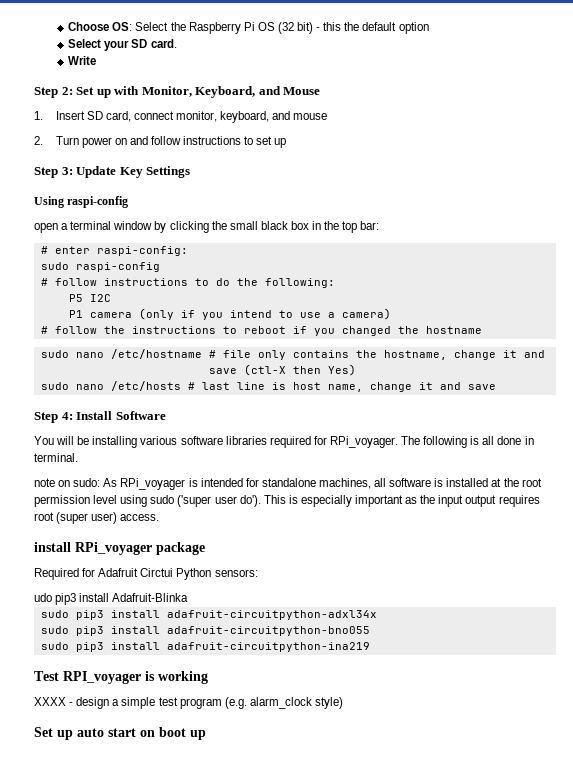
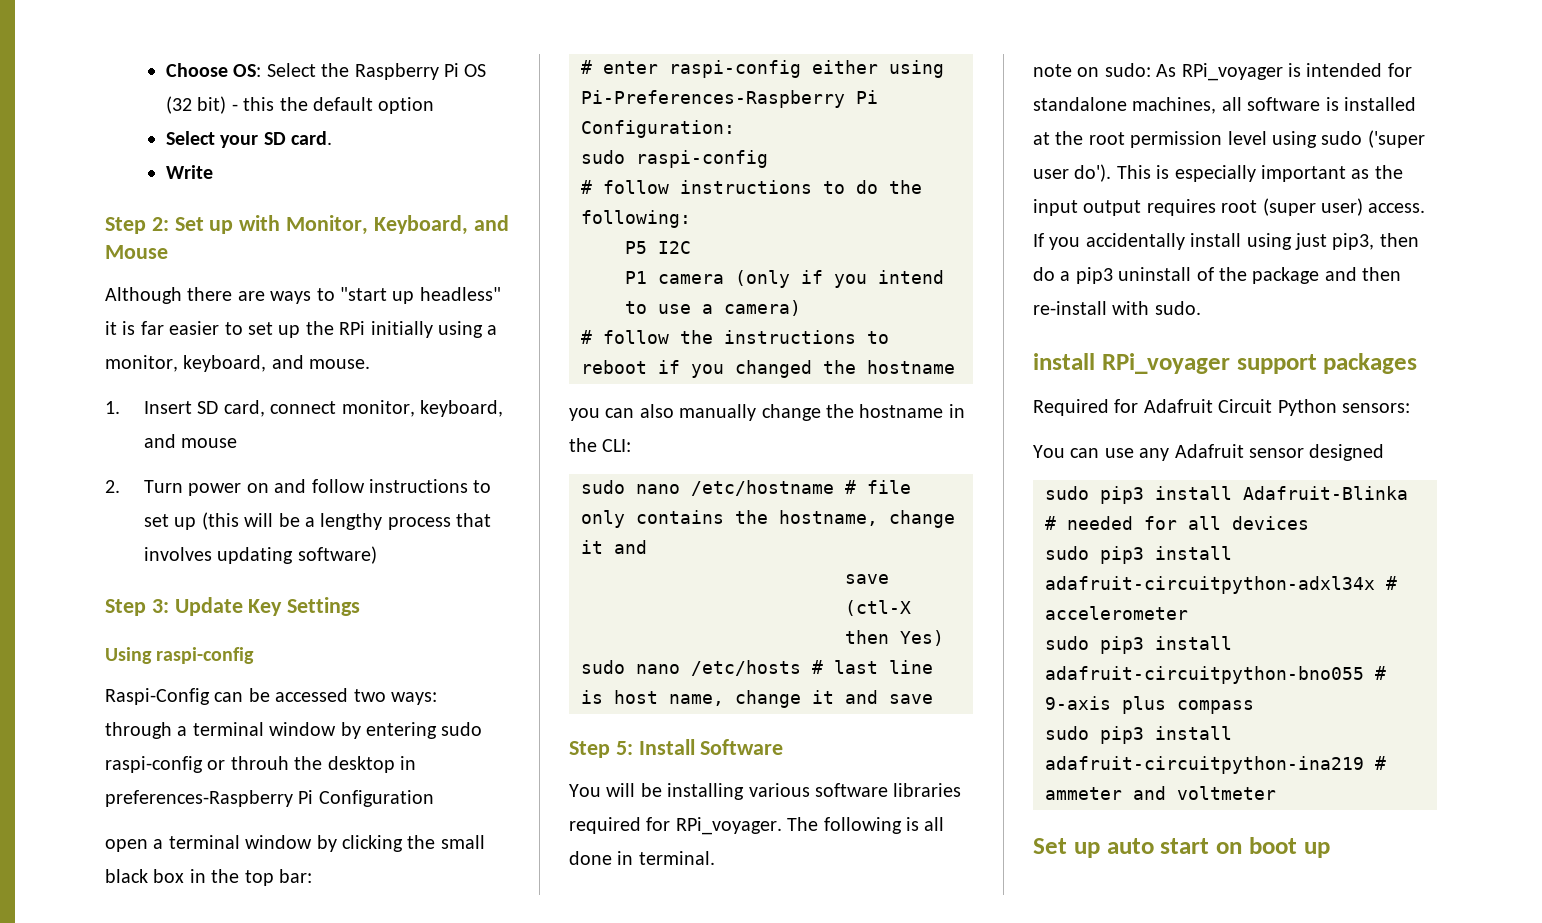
(321, 91) none -> [105,287,501,304] [105,321,498,338] [105,355,371,372] // Although there are ways to "start up headless" it is far easier to set up the RPi initially using a monitor, keyboard, and mouse.
(287, 143) none -> [201,512,492,530] [144,546,377,564] (this will be a lengthy process that involves updating software)
(129, 202) none -> [105,688,437,705] [105,722,483,739] [105,756,416,773] [105,790,434,807] // Raspi-Config can be accessed two ways: through a terminal window by entering sudo raspi-config or throuh the desktop in preferences-Raspberry Pi Configuration
[96,246,188,256] raspi-config: -> [669,60,944,78] [581,90,878,108] [581,120,735,138] raspi-config either using Pi-Preferences-Raspberry Pi Configuration:
(482, 330) none -> [569,404,965,421] [569,438,632,452] // you can also manually change the hostname in the CLI:
[61,412,73,420] 4: -> [615,741,633,755] 5:
(160, 517) none -> [1033,233,1419,250] [1033,267,1402,284] [1033,301,1201,315] If you accidentally install using just pip3, then do a pip3 uninstall of the package and then re-install with sudo.
[156,542,205,555] package -> [1236,353,1418,374] support packages
[140,568,174,577] Circtui -> [1218,399,1273,413] Circuit
[34,593,189,605] udo pip3 install Adafruit-Blinka -> [1033,444,1385,461] [1045,486,1408,504] [1045,516,1309,530] You can use any Adafruit sensor designed // sudo pip3 install Adafruit-Blinka # needed for all devices
(377, 615) none -> [1386,576,1397,590] [1045,606,1188,620] # accelerometer
(370, 631) none -> [1375,666,1386,680] [1045,696,1254,714] # 9-axis plus compass
[34,671,208,684] [34,697,343,709] // Test RPI_voyager is working // XXXX - design a simple test program (e.g. alarm_clock style) -> [1375,756,1386,770] [1045,786,1276,800] # ammeter and voltmeter

